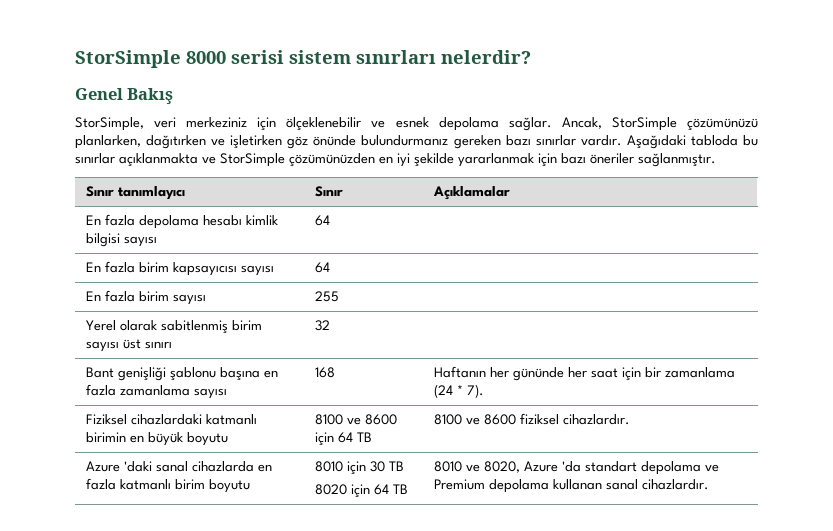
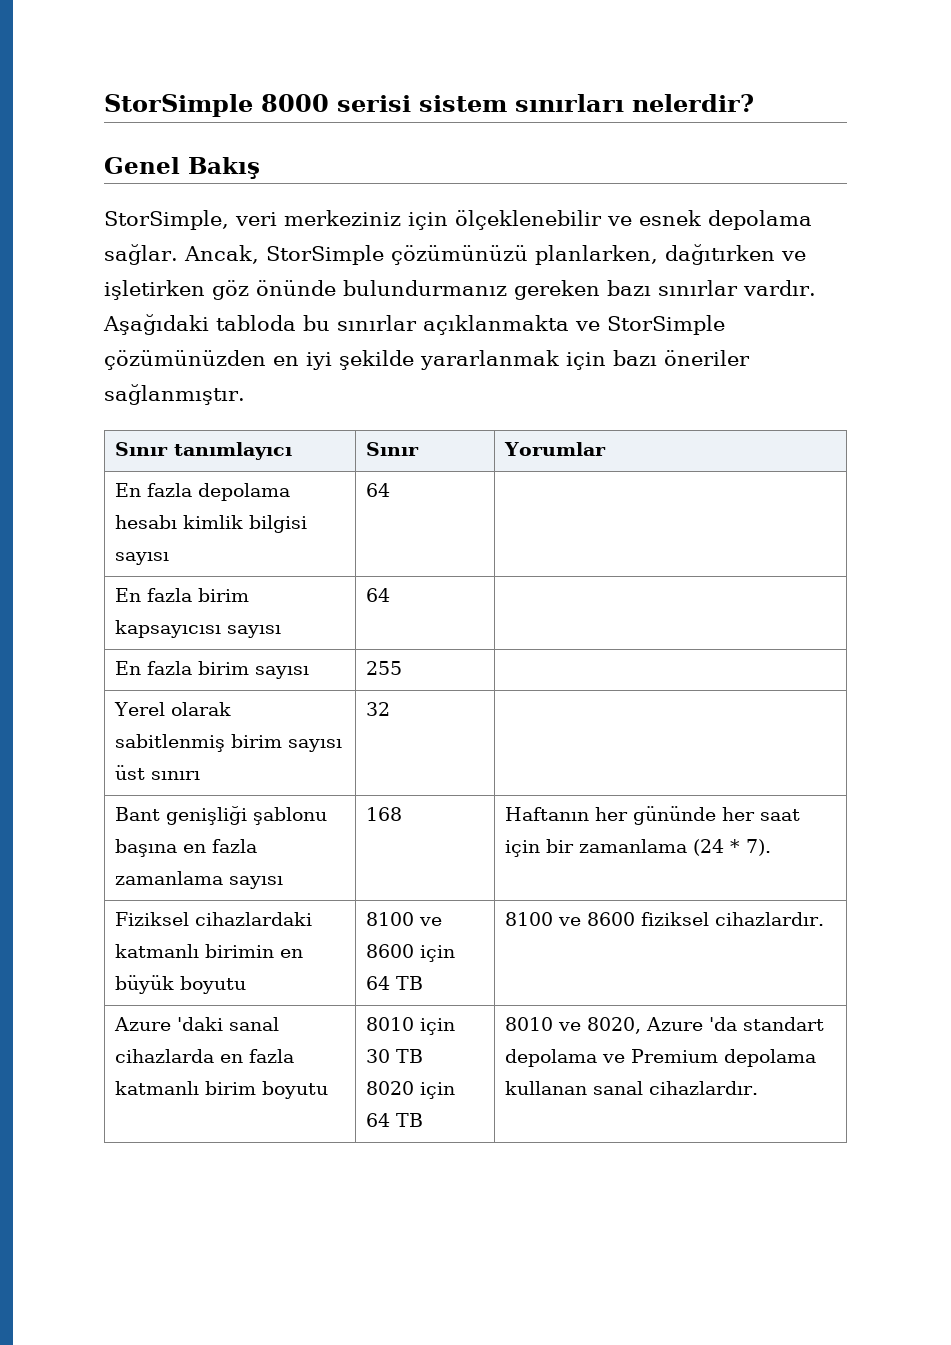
[433,186,511,200] Açıklamalar -> [503,442,606,456] Yorumlar

